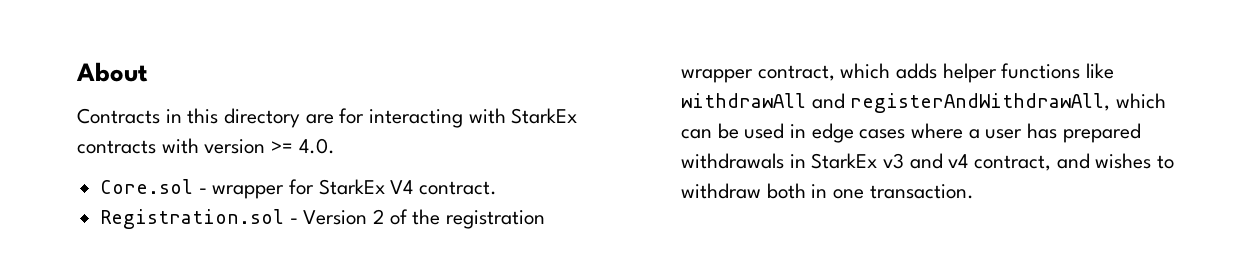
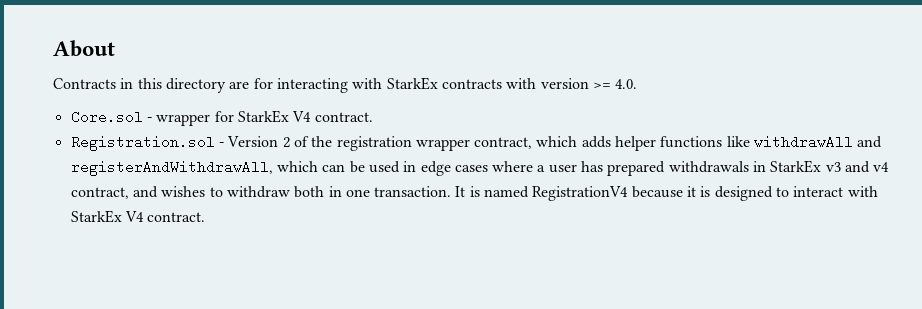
(974, 191) none -> [455,186,878,201] [70,210,206,223] It is named RegistrationV4 because it is designed to interact with StarkEx V4 contract.

